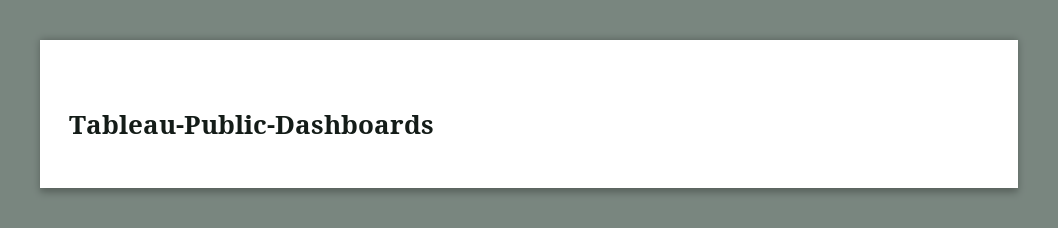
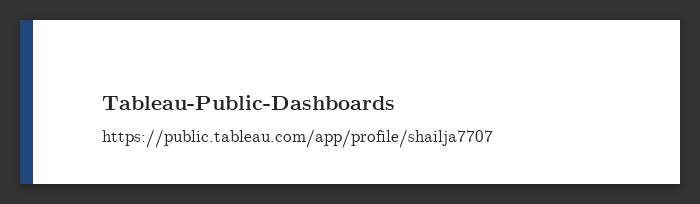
(434, 124) none -> [102,129,493,148] // https://public.tableau.com/app/profile/shailja7707

